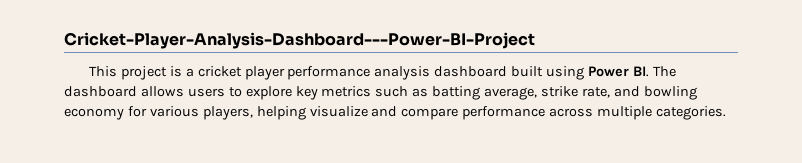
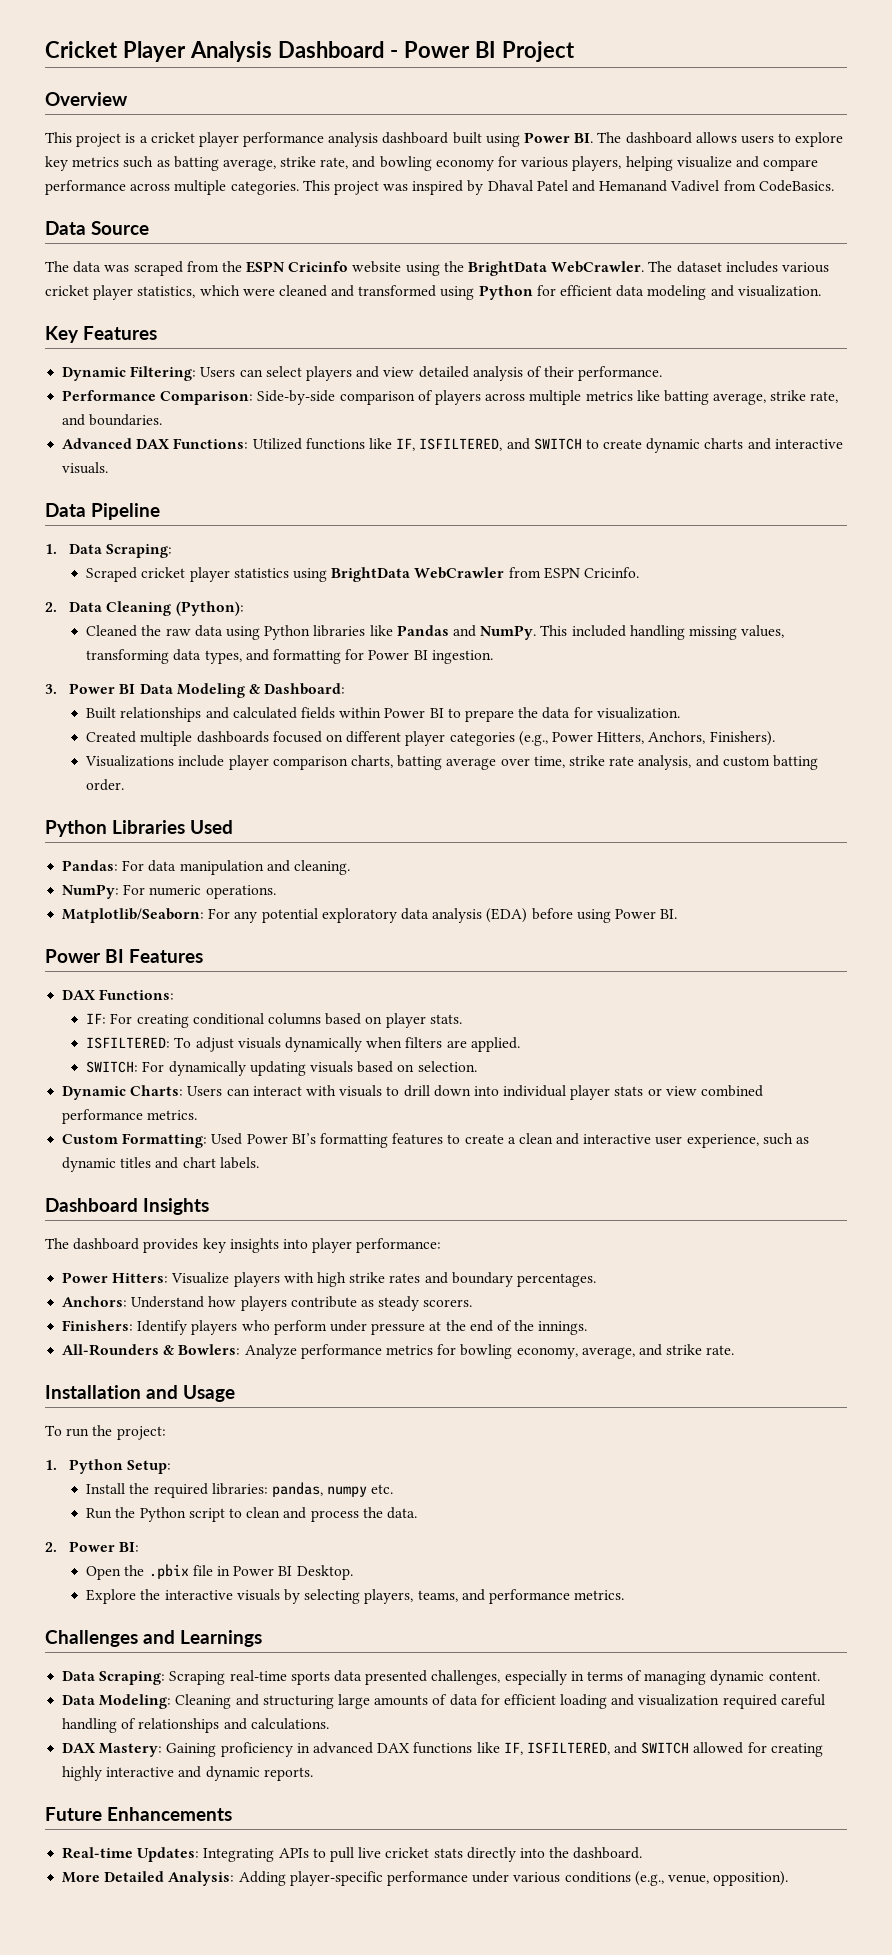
[64,32,535,49] Cricket-Player-Analysis-Dashboard---Power-BI-Project -> [45,41,575,62] [45,92,128,106] Cricket Player Analysis Dashboard - Power BI Project // Overview
(727, 113) none -> [302,180,834,195] [45,221,150,235] [45,261,829,276] [45,285,821,300] [45,326,158,343] [62,366,663,381] [62,390,839,405] [62,414,163,426] [62,438,843,453] [62,462,109,474] [45,503,161,520] [45,544,173,558] [86,567,639,582] [45,601,244,616] [86,625,785,640] [86,649,493,664] [45,683,346,698] [86,707,680,722] [86,731,775,746] [85,755,818,770] [86,779,125,791] [45,820,234,837] [62,860,350,875] [62,884,276,899] [62,908,678,923] [45,949,204,963] [62,989,175,1000] [86,1013,462,1028] [86,1037,520,1052] [86,1061,477,1076] [62,1085,764,1100] [62,1109,198,1124] [62,1133,810,1148] [62,1157,259,1172] [45,1198,210,1215] [45,1238,442,1253] [62,1272,596,1287] [62,1296,473,1311] [62,1320,588,1335] [62,1344,735,1359] [45,1385,236,1402] [45,1425,166,1440] [45,1459,172,1474] [86,1482,394,1498] [86,1507,417,1522] [45,1541,140,1552] [86,1564,353,1580] [86,1589,625,1604] [45,1630,263,1647] [62,1670,820,1685] [62,1694,825,1709] [62,1718,329,1733] [62,1742,823,1757] [62,1766,313,1781] [45,1807,233,1821] [62,1847,643,1862] [62,1871,789,1886] This project was inspired by Dhaval Patel and Hemanand Vadivel from CodeBasics. // Data Source // The data was scraped from the ESPN Cricinfo website using the BrightData WebCrawler. The dataset includes various cricket player statistics, which were cleaned and transformed using Python for efficient data modeling and visualization. // Key Features // Dynamic Filtering: Users can select players and view detailed analysis of their performance. // Performance Comparison: Side-by-side comparison of players across multiple metrics like batting average, strike rate, and boundaries. // Advanced DAX Functions: Utilized functions like IF, ISFILTERED, and SWITCH to create dynamic charts and interactive visuals. // Data Pipeline // 1. Data Scraping: // Scraped cricket player statistics using BrightData WebCrawler from ESPN Cricinfo. // 2. Data Cleaning (Python): // Cleaned the raw data using Python libraries like Pandas and NumPy. This included handling missing values, transforming data types, and formatting for Power BI ingestion. // 3. Power BI Data Modeling & Dashboard: // Built relationships and calculated fields within Power BI to prepare the data for visualization. // Created multiple dashboards focused on different player categories (e.g., Power Hitters, Anchors, Finishers). // Visualizations include player comparison charts, batting average over time, strike rate analysis, and custom batting order. // Python Libraries Used // Pandas: For data manipulation and cleaning. // NumPy: For numeric operations. // Matplotlib/Seaborn: For any potential exploratory data analysis (EDA) before using Power BI. // Power BI Features // DAX Functions: // IF: For creating conditional columns based on player stats. // ISFILTERED: To adjust visuals dynamically when filters are applied. // SWITCH: For dynamically updating visuals based on selection. // Dynamic Charts: Users can interact with visuals to drill down into individual player stats or view combined performance metrics. // Custom Formatting: Used Power BI’s formatting features to create a clean and interactive user experience, such as dynamic titles and chart labels. // Dashboard Insights // The dashboard provides key insights into player performance: // Power Hitters: Visualize players with high strike rates and boundary percentages. // Anchors: Understand how players contribute as steady scorers. // Finishers: Identify players who perform under pressure at the end of the innings. // All-Rounders & Bowlers: Analyze performance metrics for bowling economy, average, and strike rate. // Installation and Usage // To run the project: // 1. Python Setup: // Install the required libraries: pandas, numpy etc. // Run the Python script to clean and process the data. // 2. Power BI: // Open the .pbix file in Power BI Desktop. // Explore the interactive visuals by selecting players, teams, and performance metrics. // Challenges and Learnings // Data Scraping: Scraping real-time sports data presented challenges, especially in terms of managing dynamic content. // Data Modeling: Cleaning and structuring large amounts of data for efficient loading and visualization required careful handling of relationships and calculations. // DAX Mastery: Gaining proficiency in advanced DAX functions like IF, ISFILTERED, and SWITCH allowed for creating highly interactive and dynamic reports. // Future Enhancements // Real-time Updates: Integrating APIs to pull live cricket stats directly into the dashboard. // More Detailed Analysis: Adding player-specific performance under various conditions (e.g., venue, opposition).

